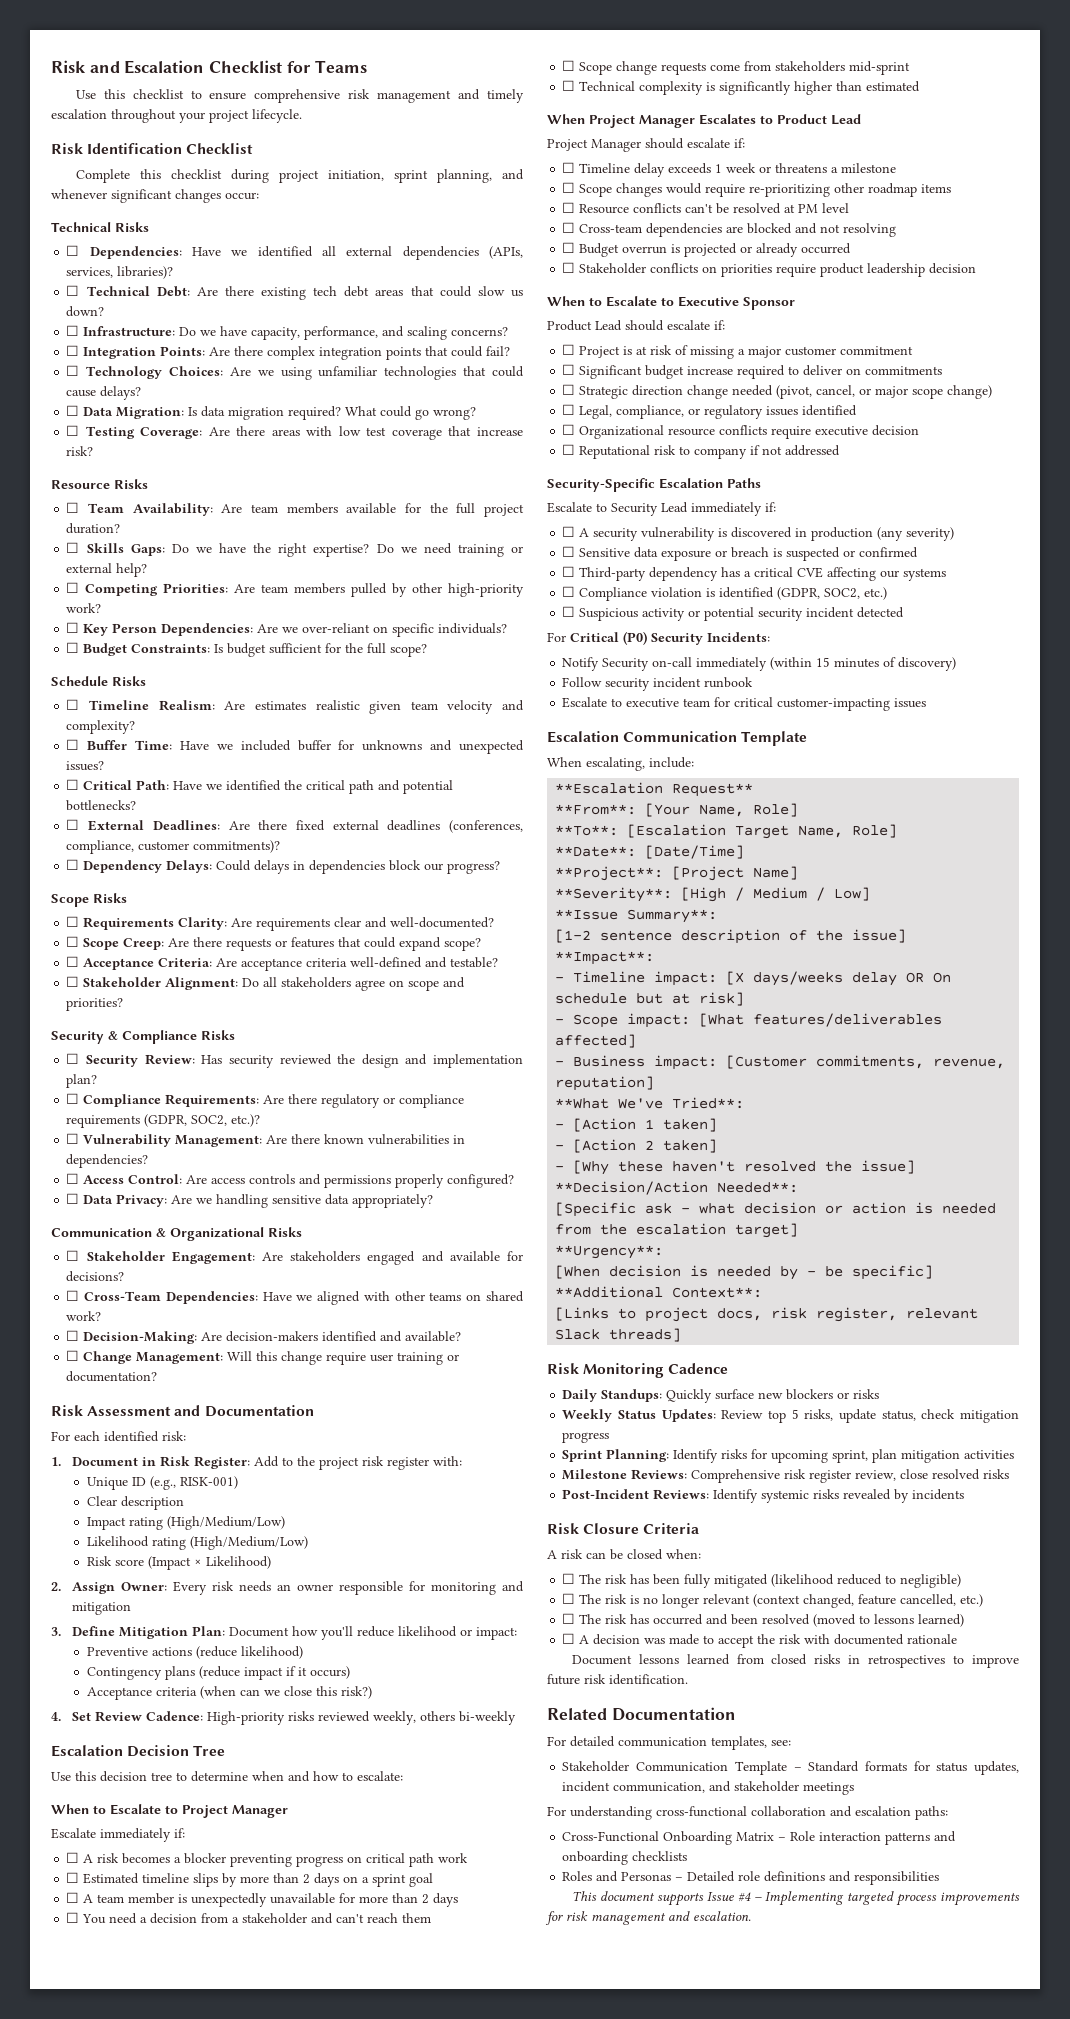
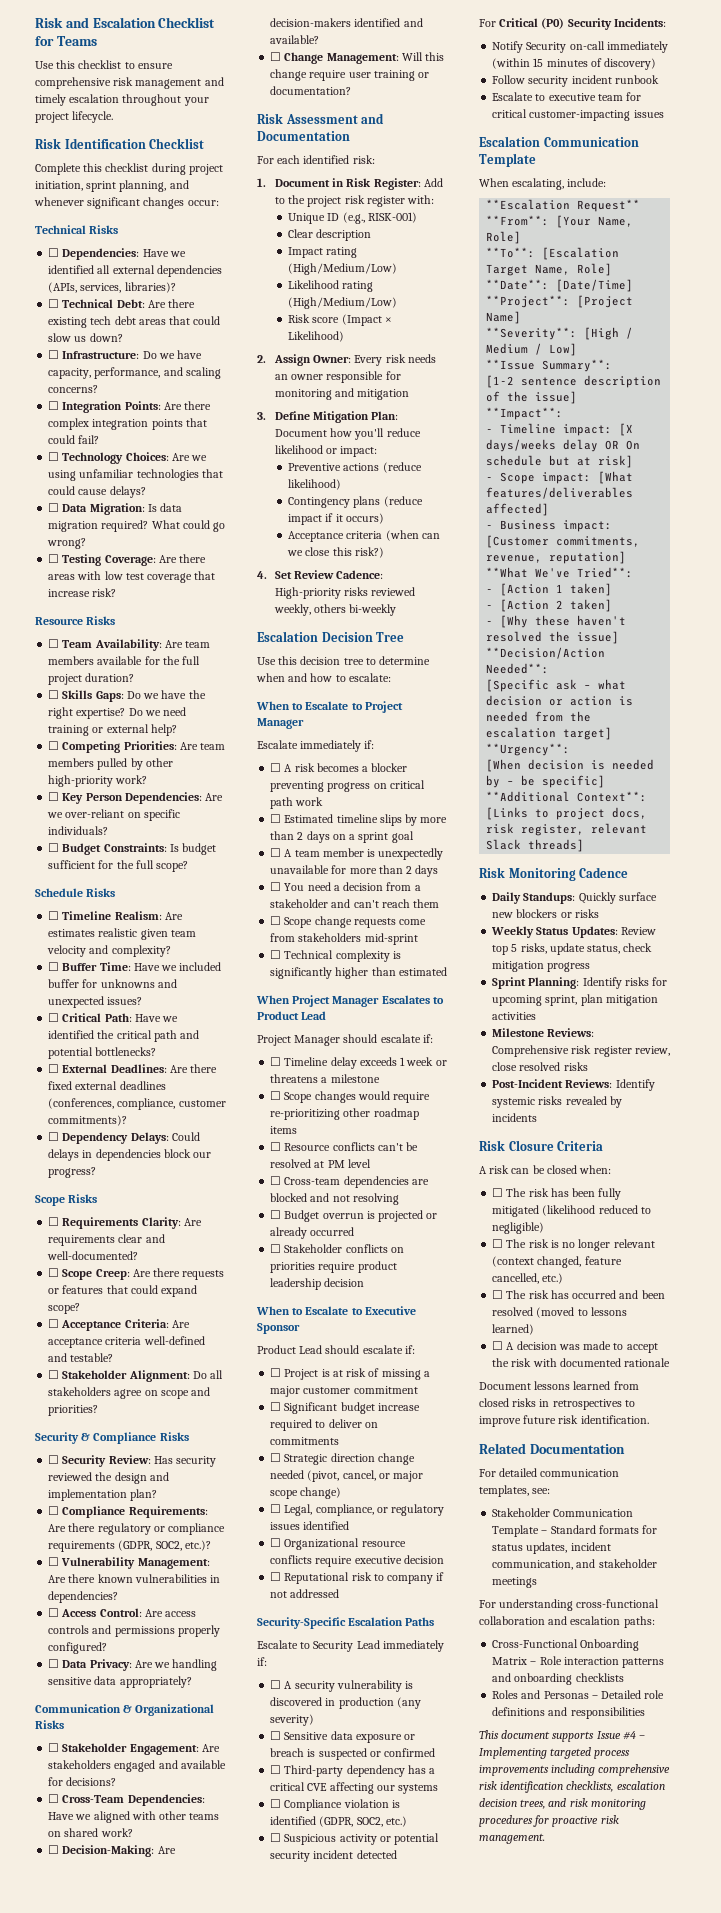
[545,1911,751,1925] for risk management and escalation. -> [551,1764,671,1776] [479,1781,665,1793] [479,1798,646,1810] [479,1815,619,1827] [479,1833,545,1844] including comprehensive risk identification checklists, escalation decision trees, and risk monitoring procedures for proactive risk management.

